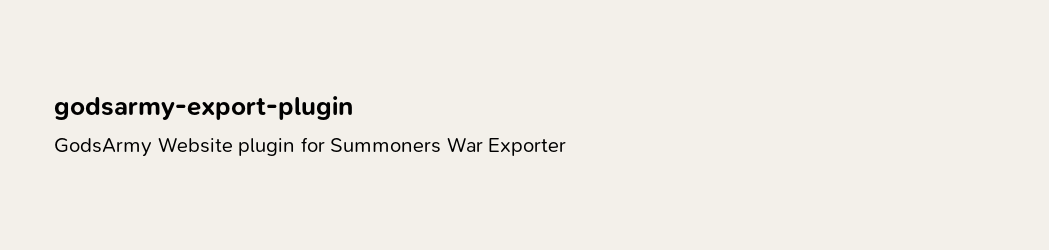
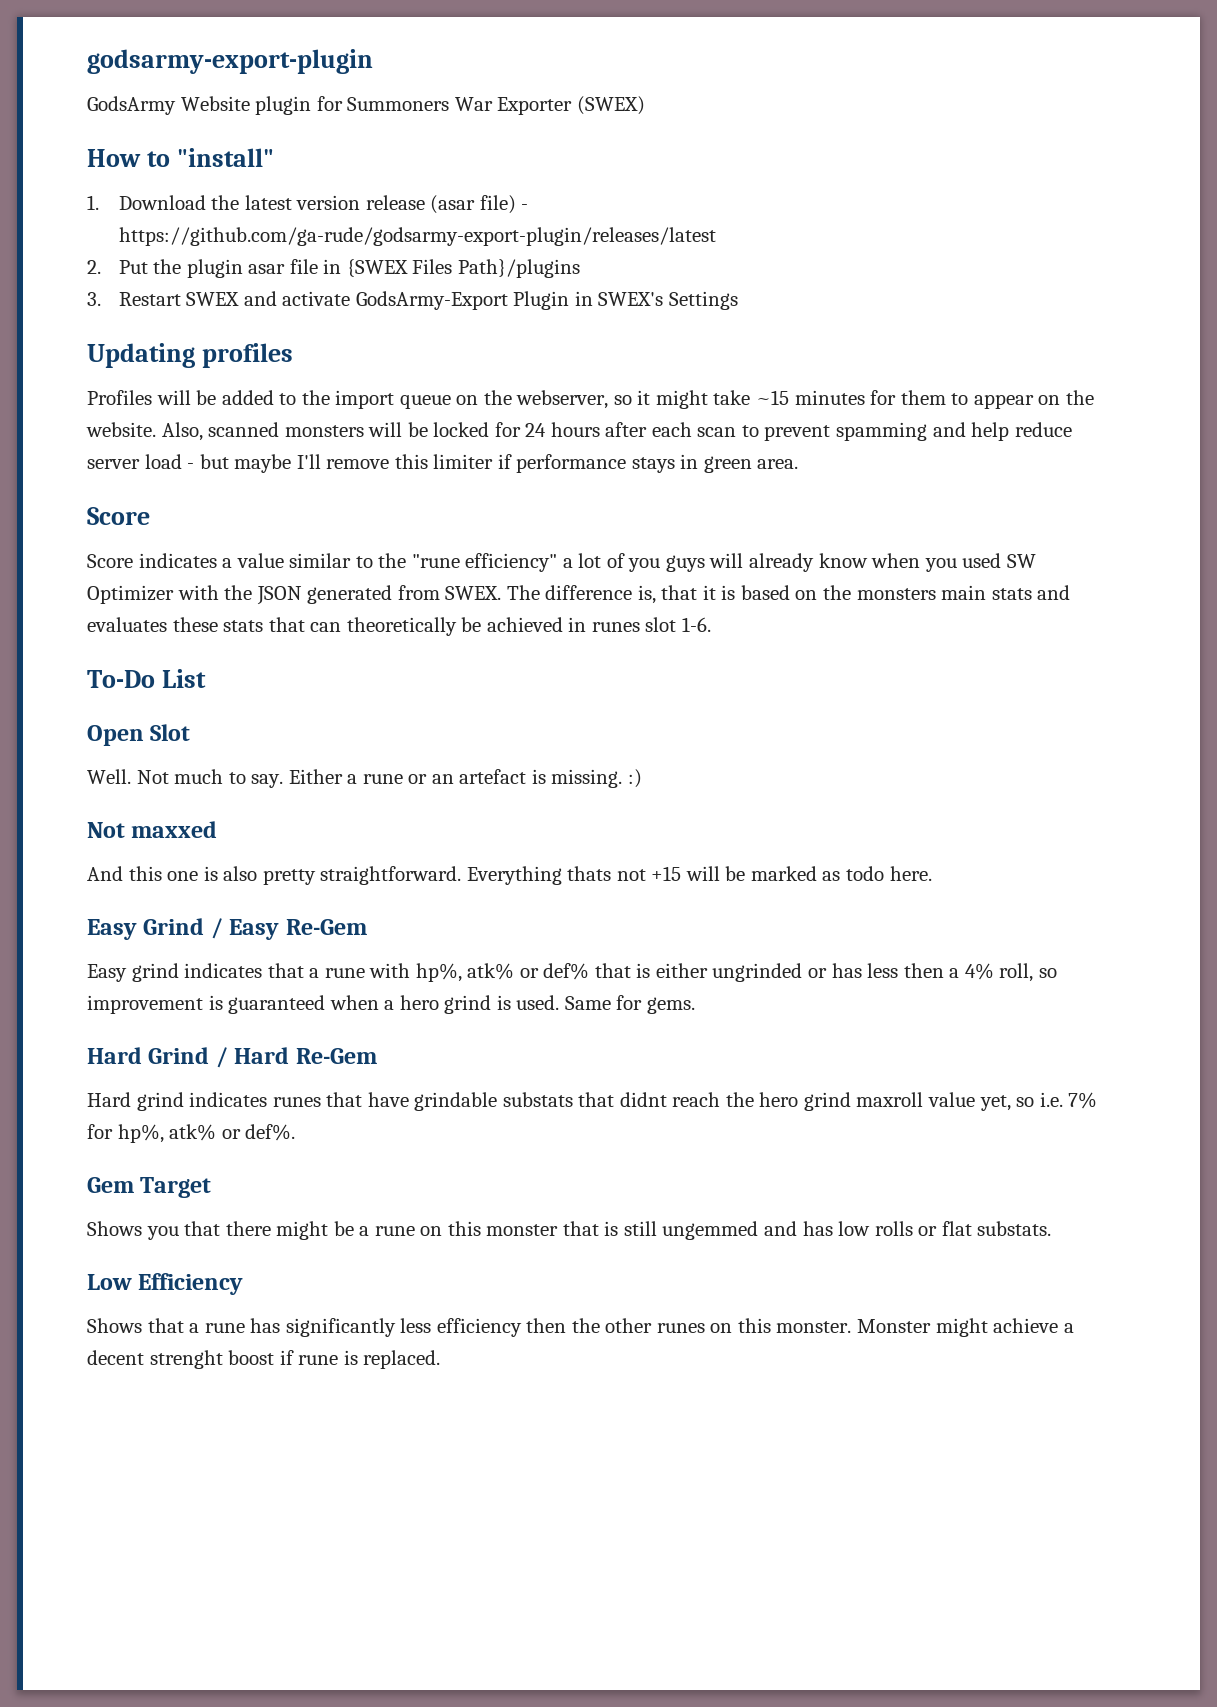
(567, 147) none -> [576,96,645,115] [87,148,275,167] [87,195,529,214] [118,227,716,246] [87,259,580,278] [87,291,738,310] [87,343,294,368] [87,390,1094,409] [86,422,1072,441] [87,454,799,473] [87,507,150,525] [87,553,1036,572] [87,585,1071,605] [87,617,711,636] [87,669,207,688] [87,724,191,746] [87,769,642,788] [87,821,218,838] [87,866,932,885] [87,918,367,940] [87,963,1057,982] [87,995,695,1014] [87,1047,377,1068] [87,1092,1098,1111] [87,1124,296,1143] [87,1177,212,1198] [87,1221,1052,1240] [87,1273,244,1295] [87,1318,1074,1337] [87,1350,441,1369] (SWEX) // How to "install" // 1. Download the latest version release (asar file) - https://github.com/ga-rude/godsarmy-export-plugin/releases/latest // 2. Put the plugin asar file in {SWEX Files Path}/plugins // 3. Restart SWEX and activate GodsArmy-Export Plugin in SWEX's Settings // Updating profiles // Profiles will be added to the import queue on the webserver, so it might take ~15 minutes for them to appear on the website. Also, scanned monsters will be locked for 24 hours after each scan to prevent spamming and help reduce server load - but maybe I'll remove this limiter if performance stays in green area. // Score // Score indicates a value similar to the "rune efficiency" a lot of you guys will already know when you used SW Optimizer with the JSON generated from SWEX. The difference is, that it is based on the monsters main stats and evaluates these stats that can theoretically be achieved in runes slot 1-6. // To-Do List // Open Slot // Well. Not much to say. Either a rune or an artefact is missing. :) // Not maxxed // And this one is also pretty straightforward. Everything thats not +15 will be marked as todo here. // Easy Grind / Easy Re-Gem // Easy grind indicates that a rune with hp%, atk% or def% that is either ungrinded or has less then a 4% roll, so improvement is guaranteed when a hero grind is used. Same for gems. // Hard Grind / Hard Re-Gem // Hard grind indicates runes that have grindable substats that didnt reach the hero grind maxroll value yet, so i.e. 7% for hp%, atk% or def%. // Gem Target // Shows you that there might be a rune on this monster that is still ungemmed and has low rolls or flat substats. // Low Efficiency // Shows that a rune has significantly less efficiency then the other runes on this monster. Monster might achieve a decent strenght boost if rune is replaced.

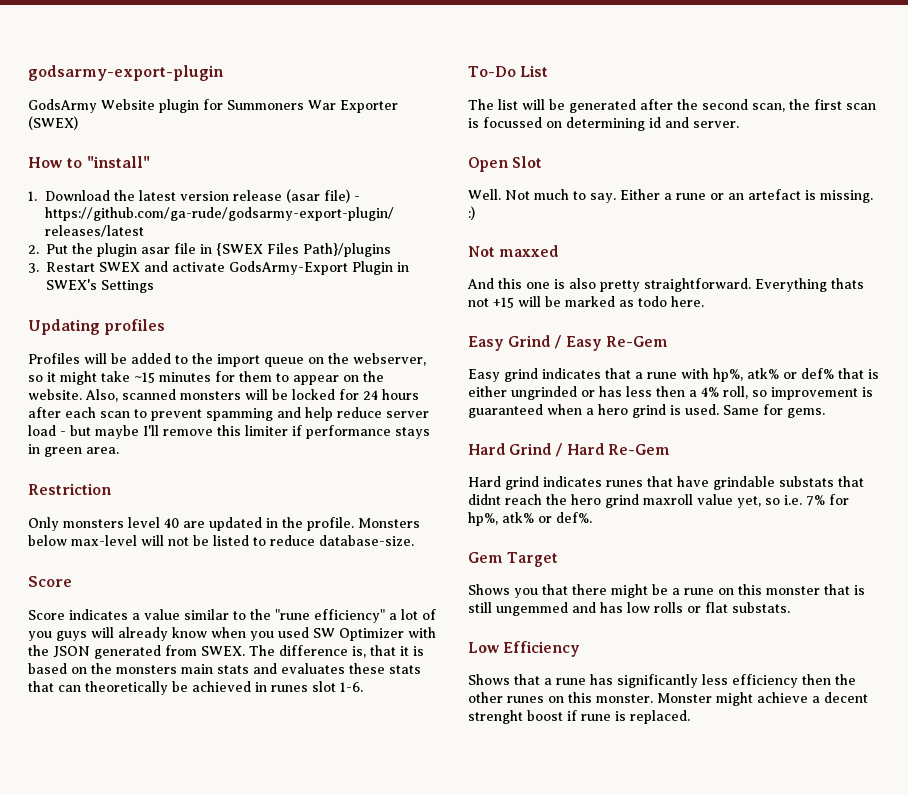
(799, 464) none -> [28,483,112,495] [28,517,420,531] [28,535,414,546] // Restriction // Only monsters level 40 are updated in the profile. Monsters below max-level will not be listed to reduce database-size.
(207, 678) none -> [468,99,876,113] [468,117,739,131] // The list will be generated after the second scan, the first scan is focussed on determining id and server.

